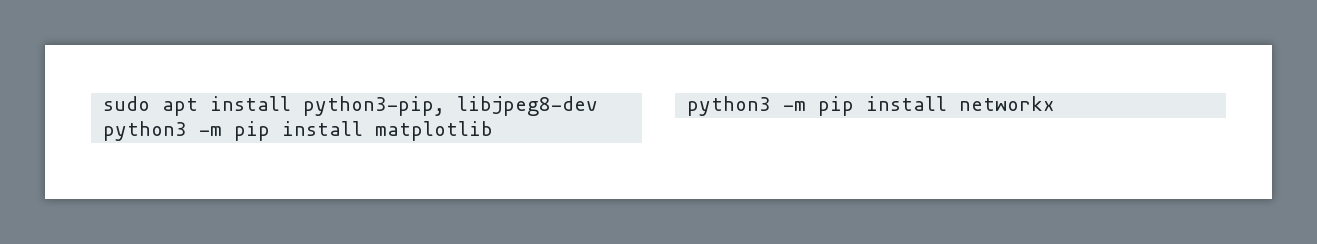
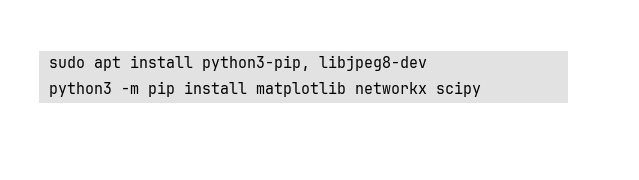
[687,96,1056,116] // python3 -m pip install networkx -> [354,81,481,97] networkx scipy

